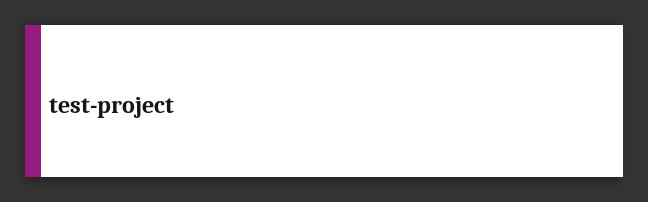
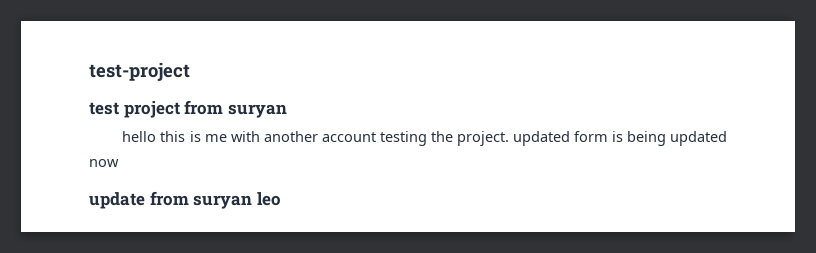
(174, 107) none -> [89,100,287,118] [122,131,728,146] [89,159,119,167] [89,191,281,209] // test project from suryan // hello this is me with another account testing the project. updated form is being updated now // update from suryan leo

